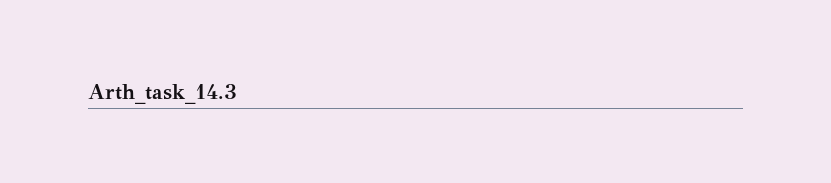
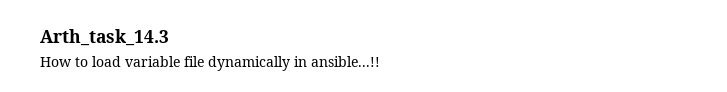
(237, 94) none -> [40,56,380,71] // How to load variable file dynamically in ansible...!!

